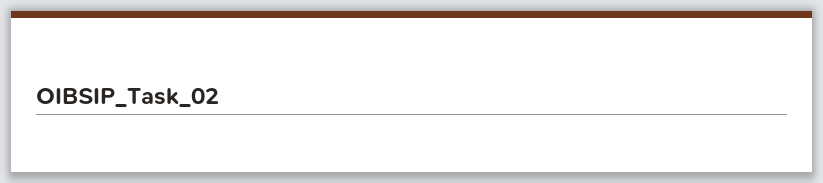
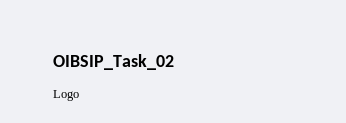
(219, 98) none -> [53,90,79,101] // Logo

